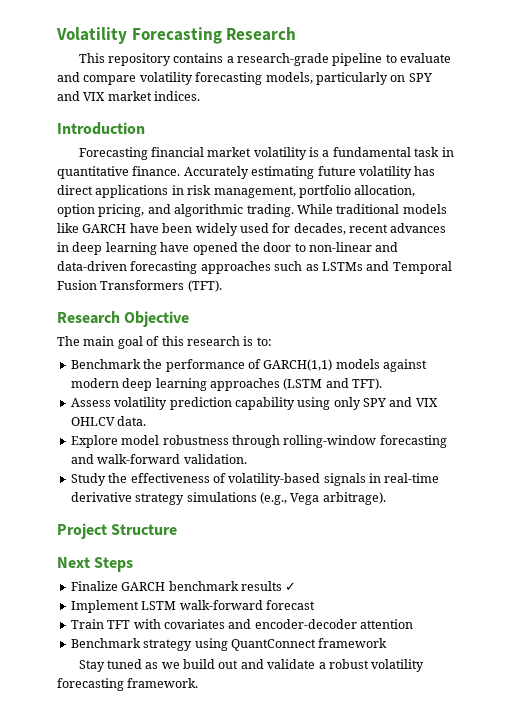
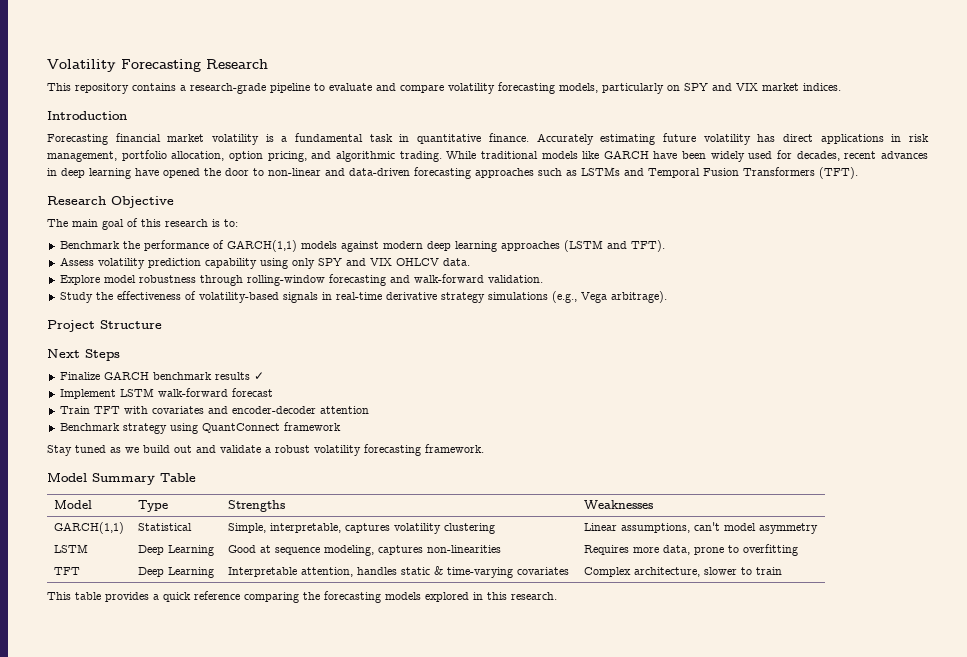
(199, 683) none -> [47,472,196,485] [53,500,92,509] [137,500,168,512] [227,500,285,512] [583,500,653,510] [53,522,124,534] [137,523,192,531] [227,523,495,534] [583,522,818,534] [53,544,88,553] [137,545,214,556] [227,545,501,556] [583,544,798,556] [53,567,80,575] [137,567,214,578] [227,566,569,578] [583,567,782,577] [47,591,557,603] // Model Summary Table // Model | Type | Strengths | Weaknesses // GARCH(1,1) | Statistical | Simple, interpretable, captures volatility clustering | Linear assumptions, can't model asymmetry // LSTM | Deep Learning | Good at sequence modeling, captures non-linearities | Requires more data, prone to overfitting // TFT | Deep Learning | Interpretable attention, handles static & time-varying covariates | Complex architecture, slower to train // This table provides a quick reference comparing the forecasting models explored in this research.

